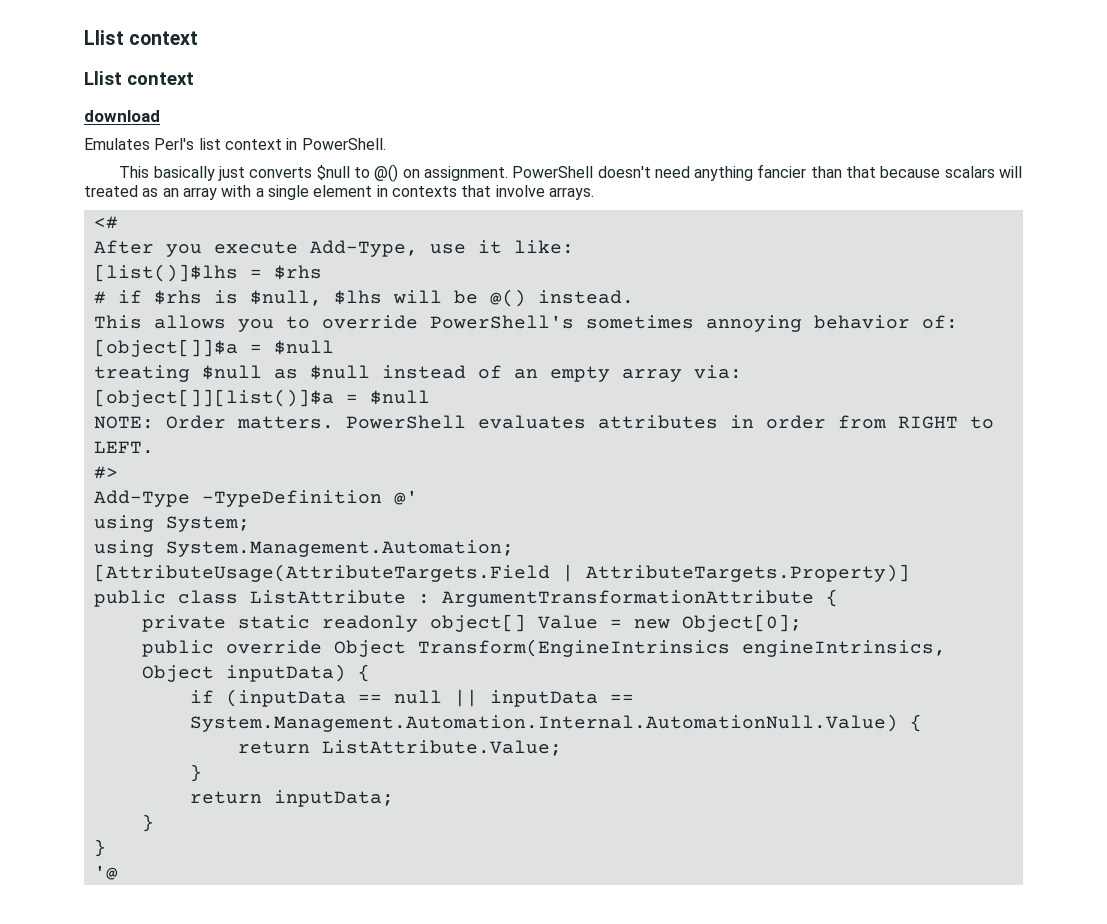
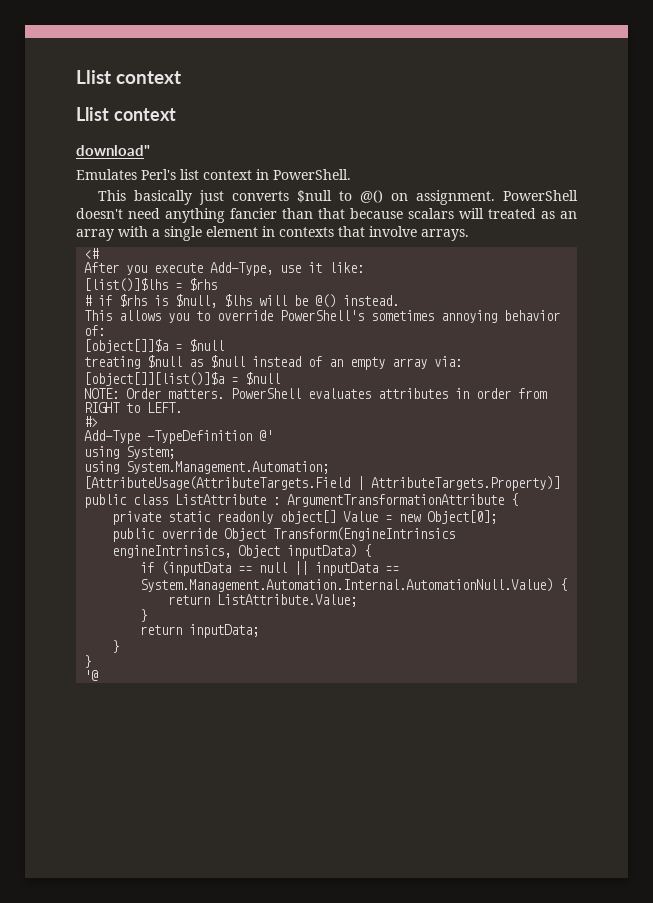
[84,110,160,122] download -> [76,145,150,156] download"

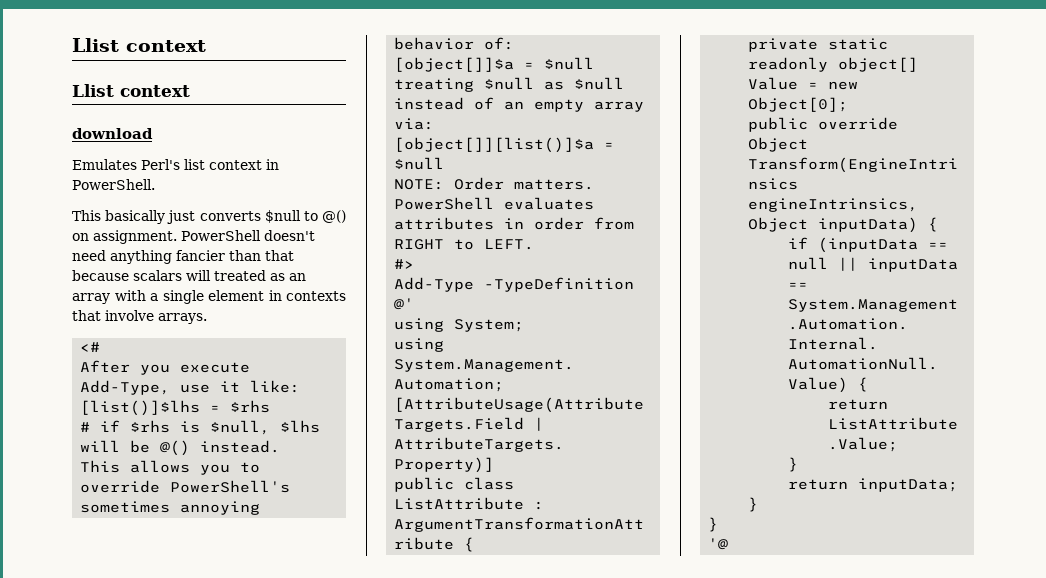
[76,145,150,156] download" -> [72,128,153,139] download

